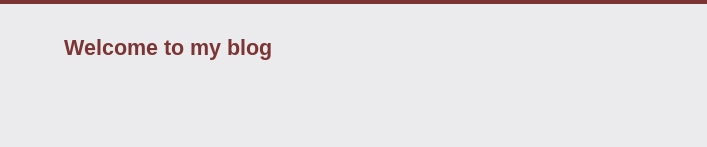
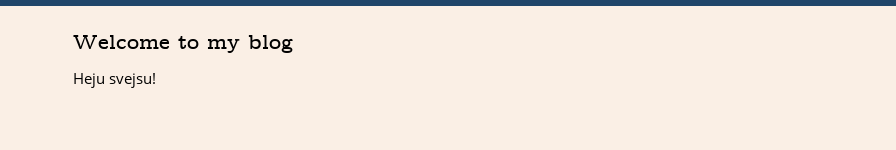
(272, 49) none -> [73,73,157,88] // Heju svejsu!

